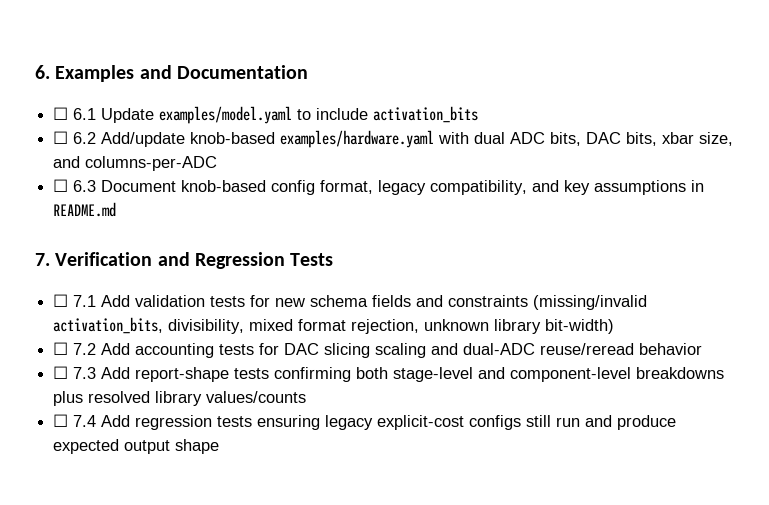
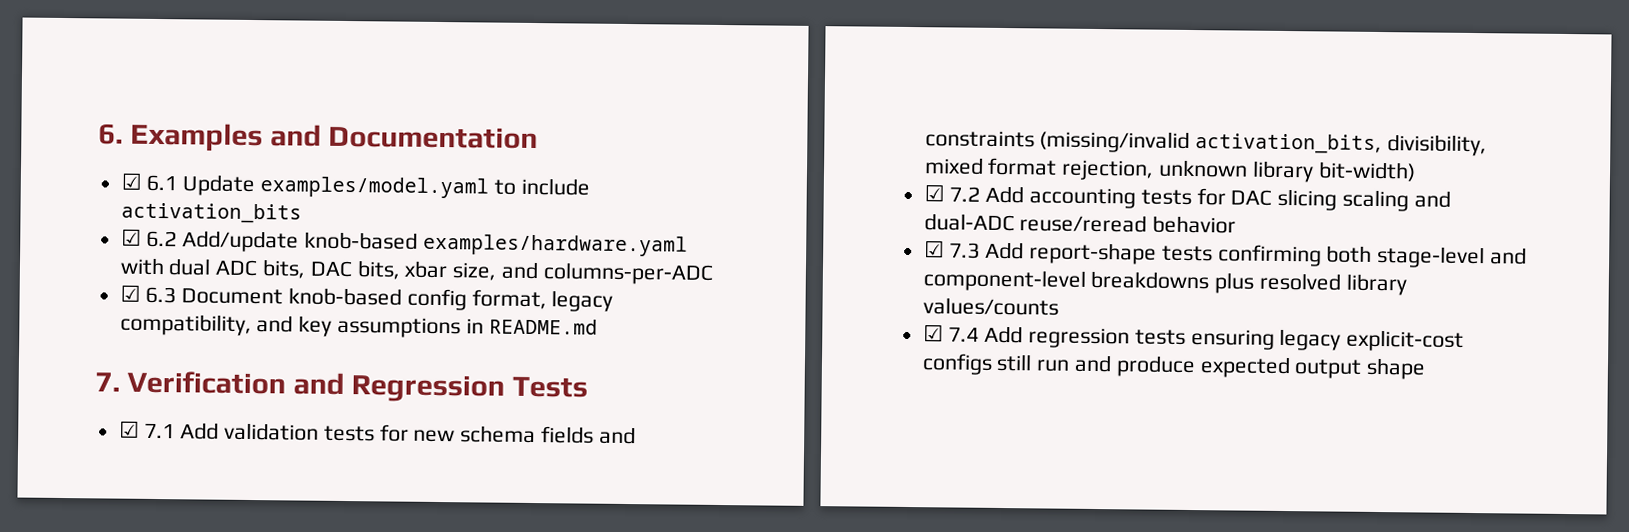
[53,107,69,120] ☐ -> [120,172,142,190] ☑
[53,131,69,144] ☐ -> [120,228,142,246] ☑
[53,179,69,192] ☐ -> [119,284,141,302] ☑
[53,294,69,307] ☐ -> [118,420,140,438] ☑
[53,342,69,355] ☐ -> [923,184,945,202] ☑
[53,366,69,379] ☐ -> [923,240,945,258] ☑
[53,414,69,427] ☐ -> [922,324,944,342] ☑

